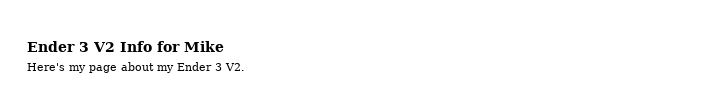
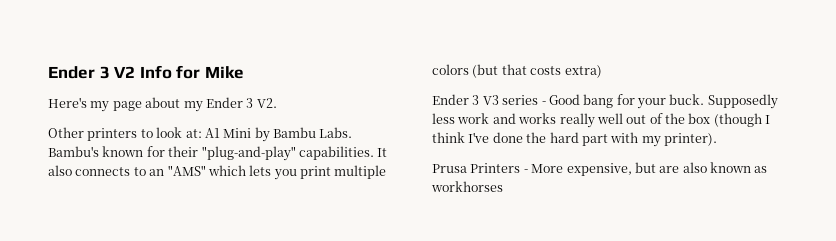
(245, 67) none -> [48,127,353,142] [48,146,388,161] [48,165,387,180] [432,64,602,78] [432,94,778,109] [432,113,771,128] [432,132,717,147] [432,162,768,176] [431,181,503,192] // Other printers to look at: A1 Mini by Bambu Labs. Bambu's known for their "plug-and-play" capabilities. It also connects to an "AMS" which lets you print multiple colors (but that costs extra) // Ender 3 V3 series - Good bang for your buck. Supposedly less work and works really well out of the box (though I think I've done the hard part with my printer). // Prusa Printers - More expensive, but are also known as workhorses

